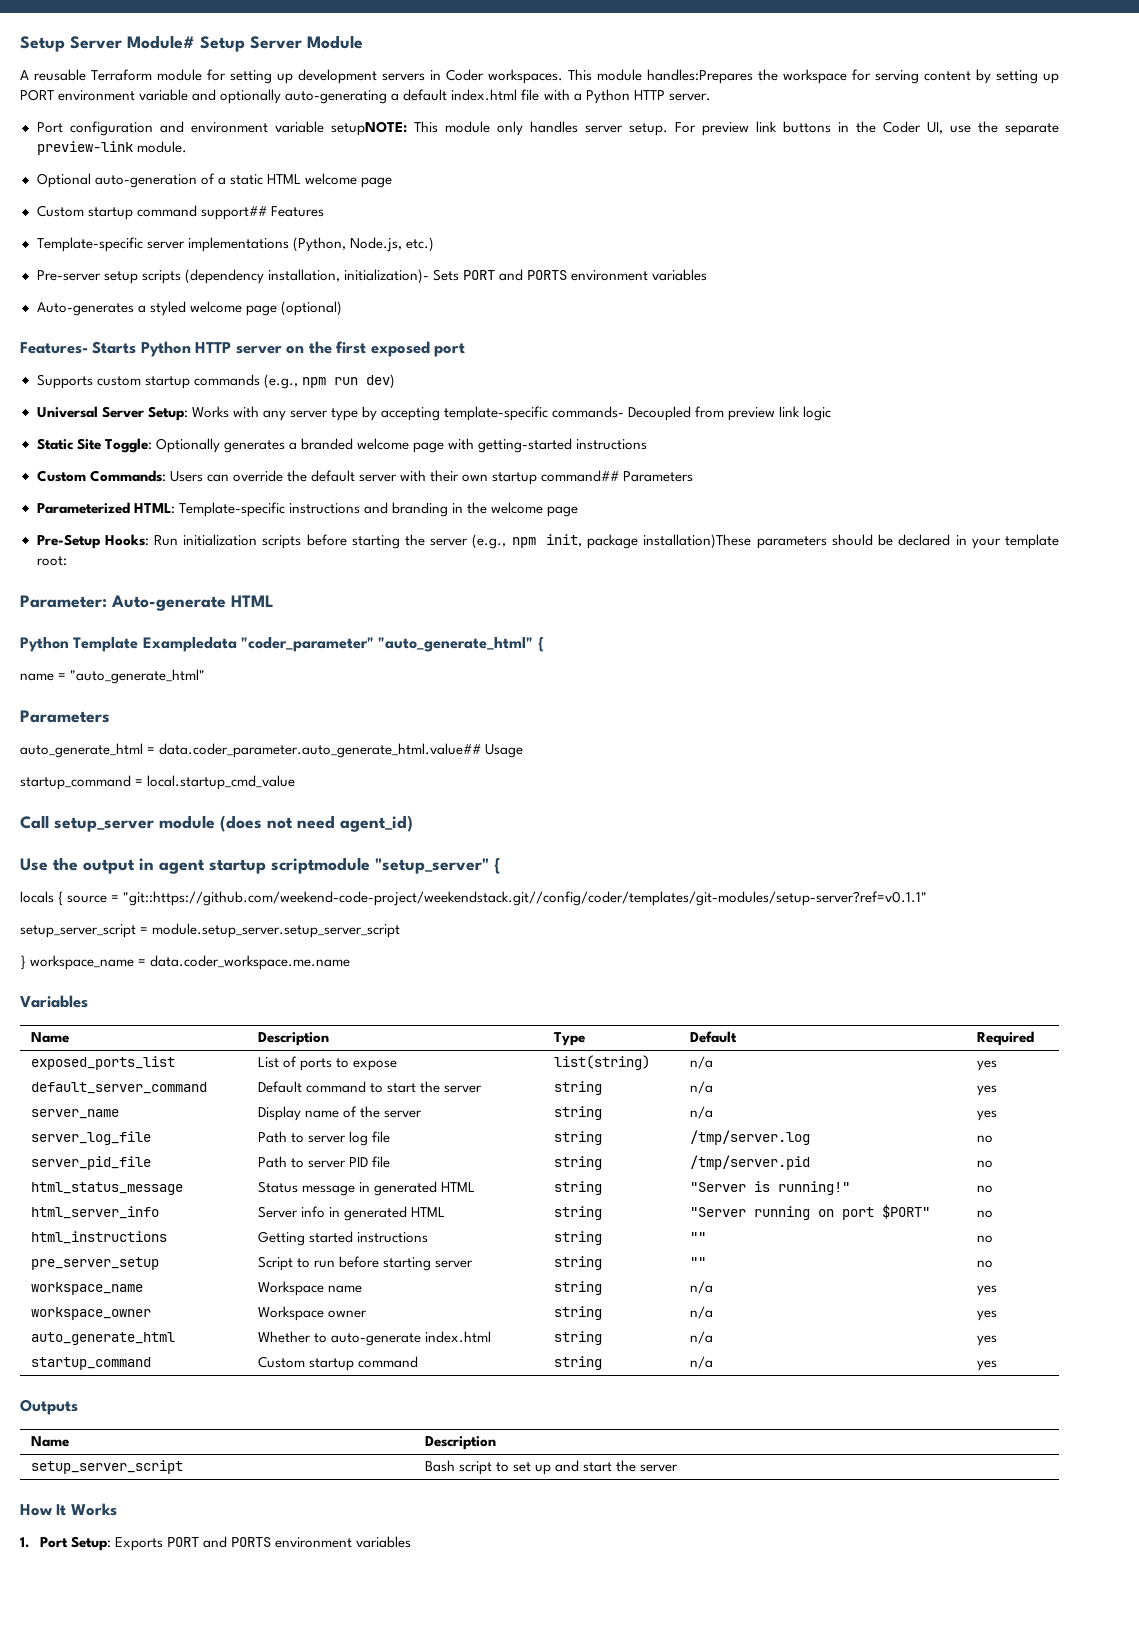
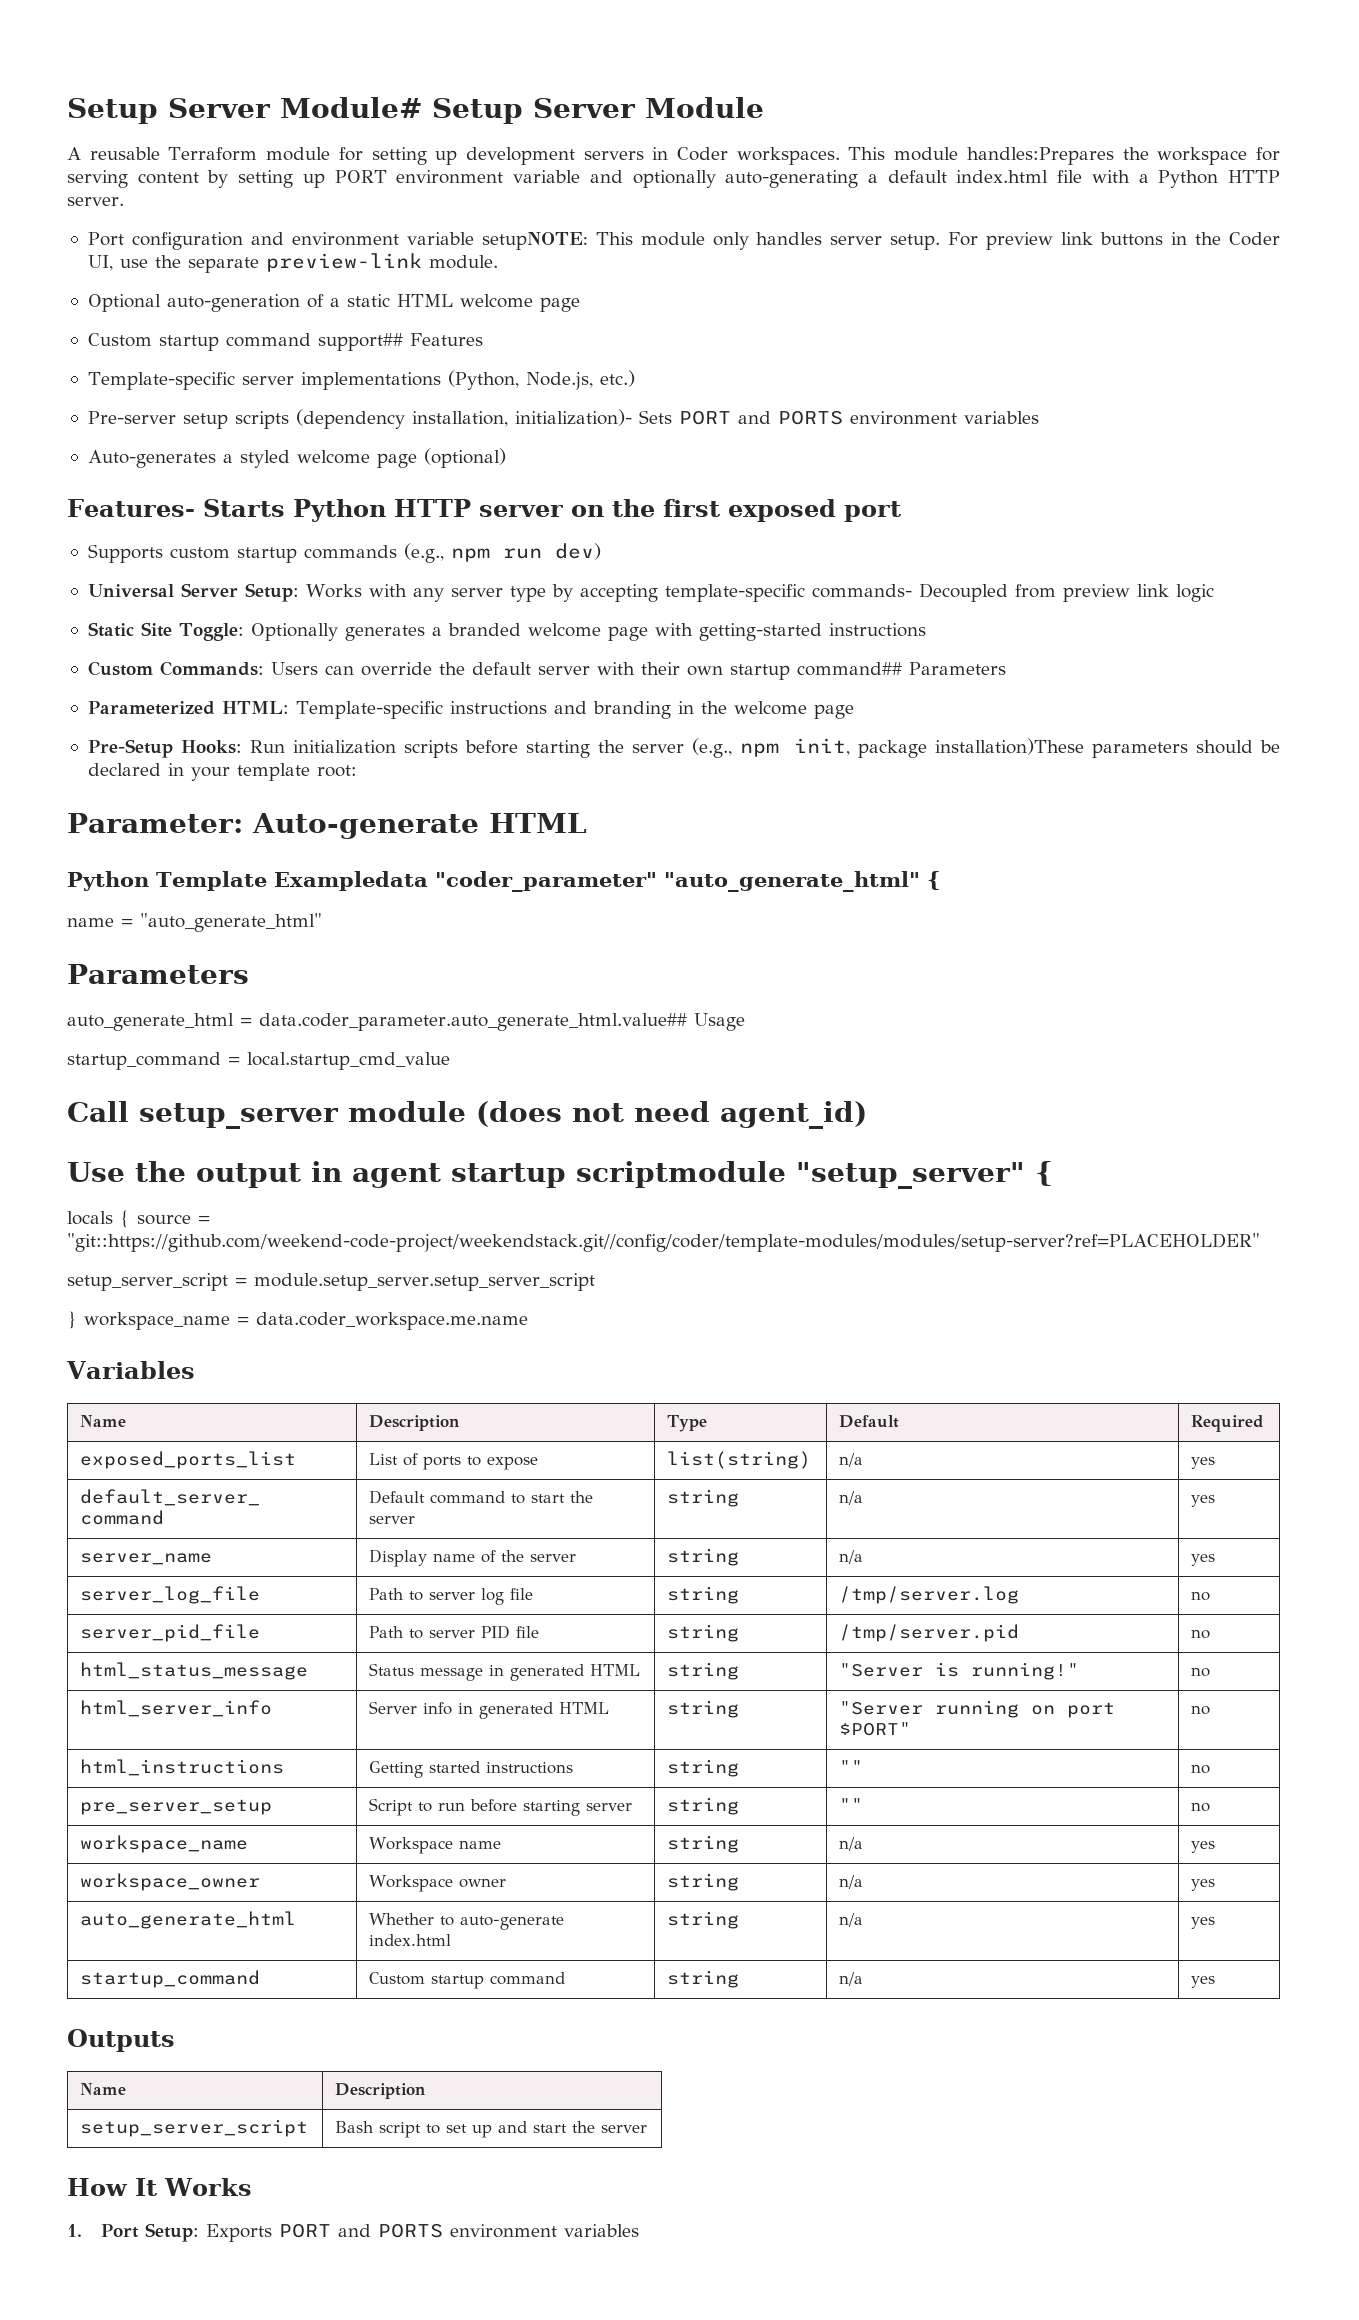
[123,891,928,906] "git::https://github.com/weekend-code-project/weekendstack.git//config/coder/templates/git-modules/setup-server?ref=v0.1.1" -> [67,1233,1260,1252] "git::https://github.com/weekend-code-project/weekendstack.git//config/coder/template-modules/modules/setup-server?ref=PLACEHOLDER"

